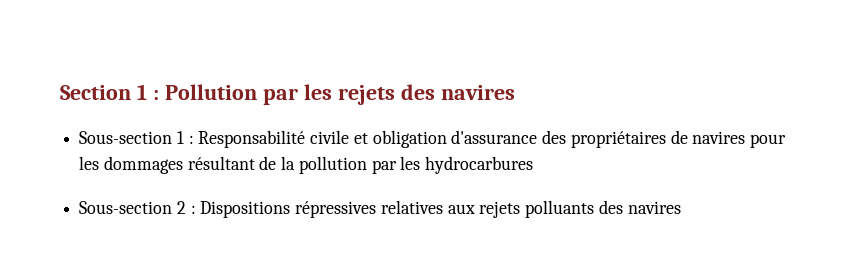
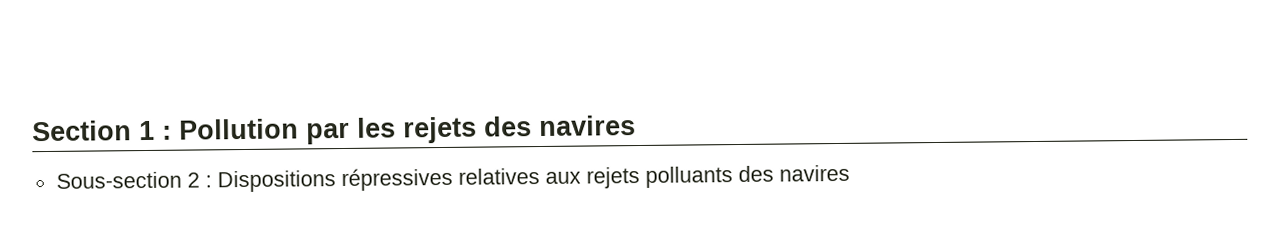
[79,130,786,148] [79,156,534,174] // Sous-section 1 : Responsabilité civile et obligation d'assurance des propriétaires de navires pour les dommages résultant de la pollution par les hydrocarbures -> (636, 126) none

